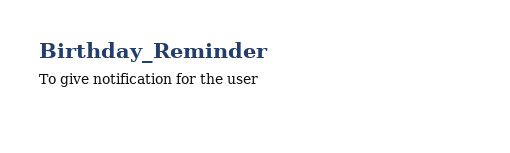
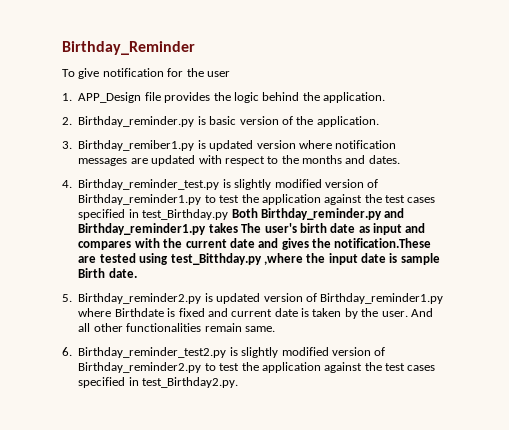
(258, 80) none -> [62,92,386,103] [62,116,379,127] [62,140,397,151] [78,155,400,166] [62,179,379,190] [78,194,436,205] [78,208,405,220] [78,223,426,235] [78,238,432,250] [78,253,440,265] [78,268,137,278] [62,293,444,304] [78,308,433,319] [78,323,275,332] [62,347,386,358] [78,362,436,373] [78,377,239,388] // 1. APP_Design file provides the logic behind the application. // 2. Birthday_reminder.py is basic version of the application. // 3. Birthday_remiber1.py is updated version where notification messages are updated with respect to the months and dates. // 4. Birthday_reminder_test.py is slightly modified version of Birthday_reminder1.py to test the application against the test cases specified in test_Birthday.py Both Birthday_reminder.py and Birthday_reminder1.py takes The user's birth date as input and compares with the current date and gives the notification.These are tested using test_Bitthday.py ,where the input date is sample Birth date. // 5. Birthday_reminder2.py is updated version of Birthday_reminder1.py where Birthdate is fixed and current date is taken by the user. And all other functionalities remain same. // 6. Birthday_reminder_test2.py is slightly modified version of Birthday_reminder2.py to test the application against the test cases specified in test_Birthday2.py.

